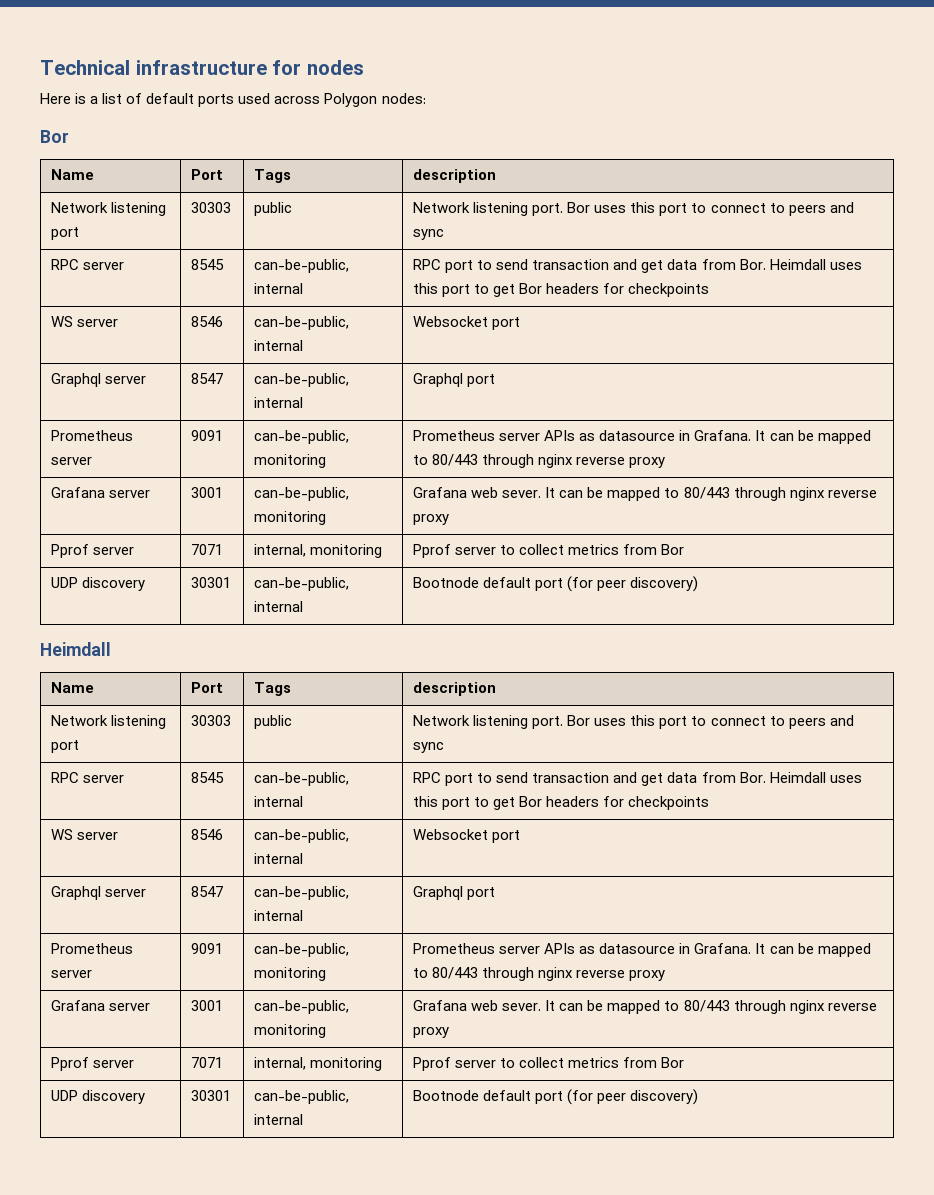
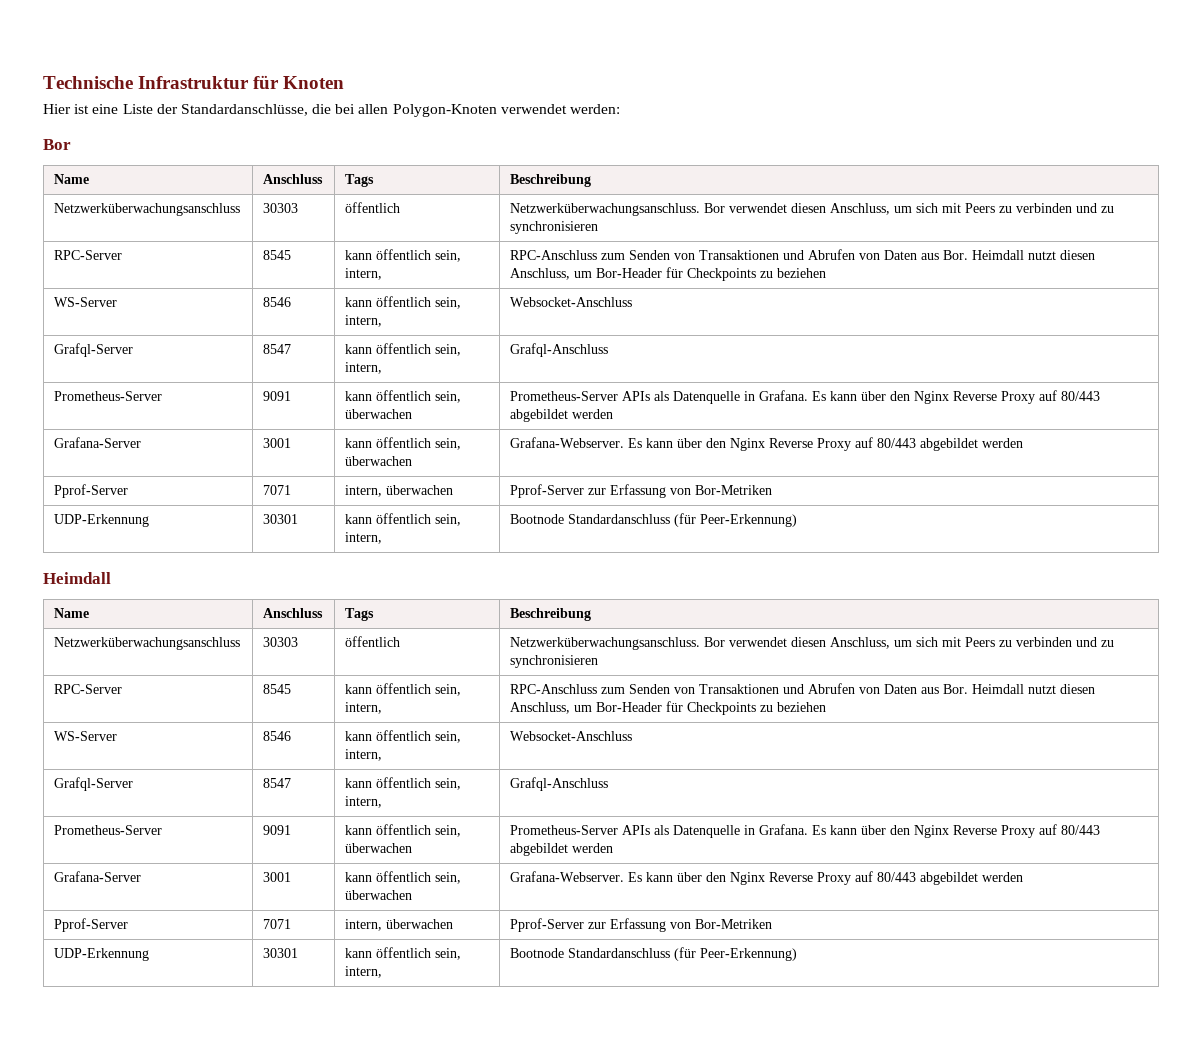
[40,60,364,75] [40,93,426,107] Technical infrastructure for nodes // Here is a list of default ports used across Polygon nodes: -> [43,75,345,89] [43,104,621,117] Technische Infrastruktur für Knoten // Hier ist eine Liste der Standardanschlüsse, die bei allen Polygon-Knoten verwendet werden:
[191,169,224,180] [254,169,292,183] [413,169,497,183] [51,202,167,216] [51,227,80,240] [191,202,232,213] [254,202,293,216] [413,202,854,216] [413,229,445,240] [51,259,125,270] [191,259,225,270] [254,259,350,273] [254,283,304,294] [413,259,862,273] [413,283,710,297] [51,316,119,327] [191,316,224,327] [254,316,350,330] [254,340,304,351] [413,316,521,330] [51,373,147,387] [191,373,224,384] [254,373,350,387] [254,397,304,408] [413,373,496,387] [51,430,134,441] [51,457,93,465] [191,430,224,441] [254,430,350,444] [254,454,327,468] [413,430,871,444] [413,454,666,468] [51,487,151,498] [191,487,224,498] [254,487,350,501] [254,511,327,525] [413,487,877,501] [413,514,450,525] [51,544,135,558] [191,544,224,555] [254,544,383,558] [413,544,685,558] [51,577,146,591] [191,577,232,588] [254,577,350,591] [254,601,304,612] [413,576,699,592] Port | Tags | description // Network listening port | 30303 | public | Network listening port. Bor uses this port to connect to peers and sync // RPC server | 8545 | can-be-public, internal | RPC port to send transaction and get data from Bor. Heimdall uses this port to get Bor headers for checkpoints // WS server | 8546 | can-be-public, internal | Websocket port // Graphql server | 8547 | can-be-public, internal | Graphql port // Prometheus server | 9091 | can-be-public, monitoring | Prometheus server APIs as datasource in Grafana. It can be mapped to 80/443 through nginx reverse proxy // Grafana server | 3001 | can-be-public, monitoring | Grafana web sever. It can be mapped to 80/443 through nginx reverse proxy // Pprof server | 7071 | internal, monitoring | Pprof server to collect metrics from Bor // UDP discovery | 30301 | can-be-public, internal | Bootnode default port (for peer discovery) -> [263,174,324,184] [345,174,375,187] [510,174,592,187] [54,203,241,216] [263,203,299,213] [345,202,401,213] [510,203,1115,216] [510,221,599,234] [54,250,123,260] [263,250,292,260] [345,249,462,262] [345,268,383,280] [510,249,1096,260] [510,267,827,281] [54,297,118,307] [263,297,292,307] [345,296,462,309] [345,315,383,327] [510,297,633,307] [54,343,134,357] [263,344,292,354] [345,343,462,356] [345,362,383,374] [510,343,609,357] [54,391,163,401] [263,391,292,401] [345,390,462,403] [345,409,413,419] [510,390,1101,404] [510,409,614,422] [54,437,142,448] [263,438,292,448] [345,437,462,450] [345,456,413,466] [510,437,1024,451] [54,484,129,498] [263,485,292,495] [345,485,454,497] [510,484,773,498] [54,514,150,527] [263,514,299,524] [345,513,462,526] [345,532,383,544] [510,513,798,527] Anschluss | Tags | Beschreibung // Netzwerküberwachungsanschluss | 30303 | öffentlich | Netzwerküberwachungsanschluss. Bor verwendet diesen Anschluss, um sich mit Peers zu verbinden und zu synchronisieren // RPC-Server | 8545 | kann öffentlich sein, intern, | RPC-Anschluss zum Senden von Transaktionen und Abrufen von Daten aus Bor. Heimdall nutzt diesen Anschluss, um Bor-Header für Checkpoints zu beziehen // WS-Server | 8546 | kann öffentlich sein, intern, | Websocket-Anschluss // Grafql-Server | 8547 | kann öffentlich sein, intern, | Grafql-Anschluss // Prometheus-Server | 9091 | kann öffentlich sein, überwachen | Prometheus-Server APIs als Datenquelle in Grafana. Es kann über den Nginx Reverse Proxy auf 80/443 abgebildet werden // Grafana-Server | 3001 | kann öffentlich sein, überwachen | Grafana-Webserver. Es kann über den Nginx Reverse Proxy auf 80/443 abgebildet werden // Pprof-Server | 7071 | intern, überwachen | Pprof-Server zur Erfassung von Bor-Metriken // UDP-Erkennung | 30301 | kann öffentlich sein, intern, | Bootnode Standardanschluss (für Peer-Erkennung)
[191,682,224,693] [254,682,292,696] [413,682,497,696] [51,715,167,729] [51,740,80,753] [191,715,232,726] [254,715,293,729] [413,715,854,729] [413,742,445,753] [51,772,125,783] [191,772,225,783] [254,772,350,786] [254,796,304,807] [413,772,862,786] [413,796,710,810] [51,829,119,840] [191,829,224,840] [254,829,350,843] [254,853,304,864] [413,829,521,843] [51,886,147,900] [191,886,224,897] [254,886,350,900] [254,910,304,921] [413,886,496,900] [51,943,134,954] [51,970,93,978] [191,943,224,954] [254,943,350,957] [254,967,327,981] [413,943,871,957] [413,967,666,981] [51,1000,151,1011] [191,1000,224,1011] [254,1000,350,1014] [254,1024,327,1038] [413,1000,877,1014] [413,1027,450,1038] [51,1057,135,1071] [191,1057,224,1068] [254,1057,383,1071] [413,1057,685,1071] [51,1090,146,1104] [191,1090,232,1101] [254,1090,350,1104] [254,1114,304,1125] [413,1089,699,1105] Port | Tags | description // Network listening port | 30303 | public | Network listening port. Bor uses this port to connect to peers and sync // RPC server | 8545 | can-be-public, internal | RPC port to send transaction and get data from Bor. Heimdall uses this port to get Bor headers for checkpoints // WS server | 8546 | can-be-public, internal | Websocket port // Graphql server | 8547 | can-be-public, internal | Graphql port // Prometheus server | 9091 | can-be-public, monitoring | Prometheus server APIs as datasource in Grafana. It can be mapped to 80/443 through nginx reverse proxy // Grafana server | 3001 | can-be-public, monitoring | Grafana web sever. It can be mapped to 80/443 through nginx reverse proxy // Pprof server | 7071 | internal, monitoring | Pprof server to collect metrics from Bor // UDP discovery | 30301 | can-be-public, internal | Bootnode default port (for peer discovery) -> [263,608,324,618] [345,608,375,621] [510,608,592,621] [54,637,241,650] [263,637,299,647] [345,636,401,647] [510,637,1115,650] [510,655,599,668] [54,684,123,694] [263,684,292,694] [345,683,462,696] [345,702,383,714] [510,683,1096,694] [510,701,827,715] [54,731,118,741] [263,731,292,741] [345,730,462,743] [345,749,383,761] [510,731,633,741] [54,777,134,791] [263,778,292,788] [345,777,462,790] [345,796,383,808] [510,777,609,791] [54,825,163,835] [263,825,292,835] [345,824,462,837] [345,843,413,853] [510,824,1101,838] [510,843,614,856] [54,871,142,882] [263,872,292,882] [345,871,462,884] [345,890,413,900] [510,871,1024,885] [54,918,129,932] [263,919,292,929] [345,919,454,931] [510,918,773,932] [54,948,150,961] [263,948,299,958] [345,947,462,960] [345,966,383,978] [510,947,798,961] Anschluss | Tags | Beschreibung // Netzwerküberwachungsanschluss | 30303 | öffentlich | Netzwerküberwachungsanschluss. Bor verwendet diesen Anschluss, um sich mit Peers zu verbinden und zu synchronisieren // RPC-Server | 8545 | kann öffentlich sein, intern, | RPC-Anschluss zum Senden von Transaktionen und Abrufen von Daten aus Bor. Heimdall nutzt diesen Anschluss, um Bor-Header für Checkpoints zu beziehen // WS-Server | 8546 | kann öffentlich sein, intern, | Websocket-Anschluss // Grafql-Server | 8547 | kann öffentlich sein, intern, | Grafql-Anschluss // Prometheus-Server | 9091 | kann öffentlich sein, überwachen | Prometheus-Server APIs als Datenquelle in Grafana. Es kann über den Nginx Reverse Proxy auf 80/443 abgebildet werden // Grafana-Server | 3001 | kann öffentlich sein, überwachen | Grafana-Webserver. Es kann über den Nginx Reverse Proxy auf 80/443 abgebildet werden // Pprof-Server | 7071 | intern, überwachen | Pprof-Server zur Erfassung von Bor-Metriken // UDP-Erkennung | 30301 | kann öffentlich sein, intern, | Bootnode Standardanschluss (für Peer-Erkennung)

